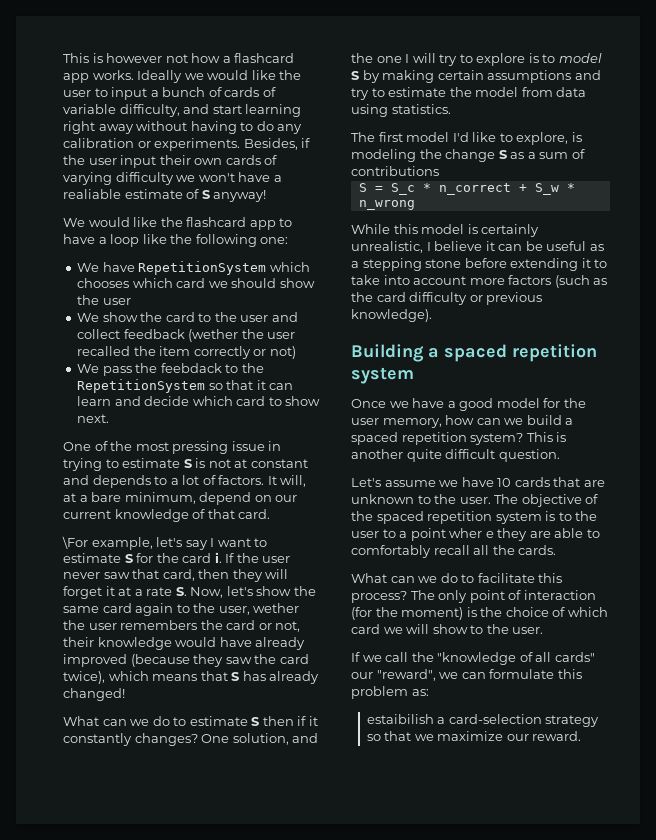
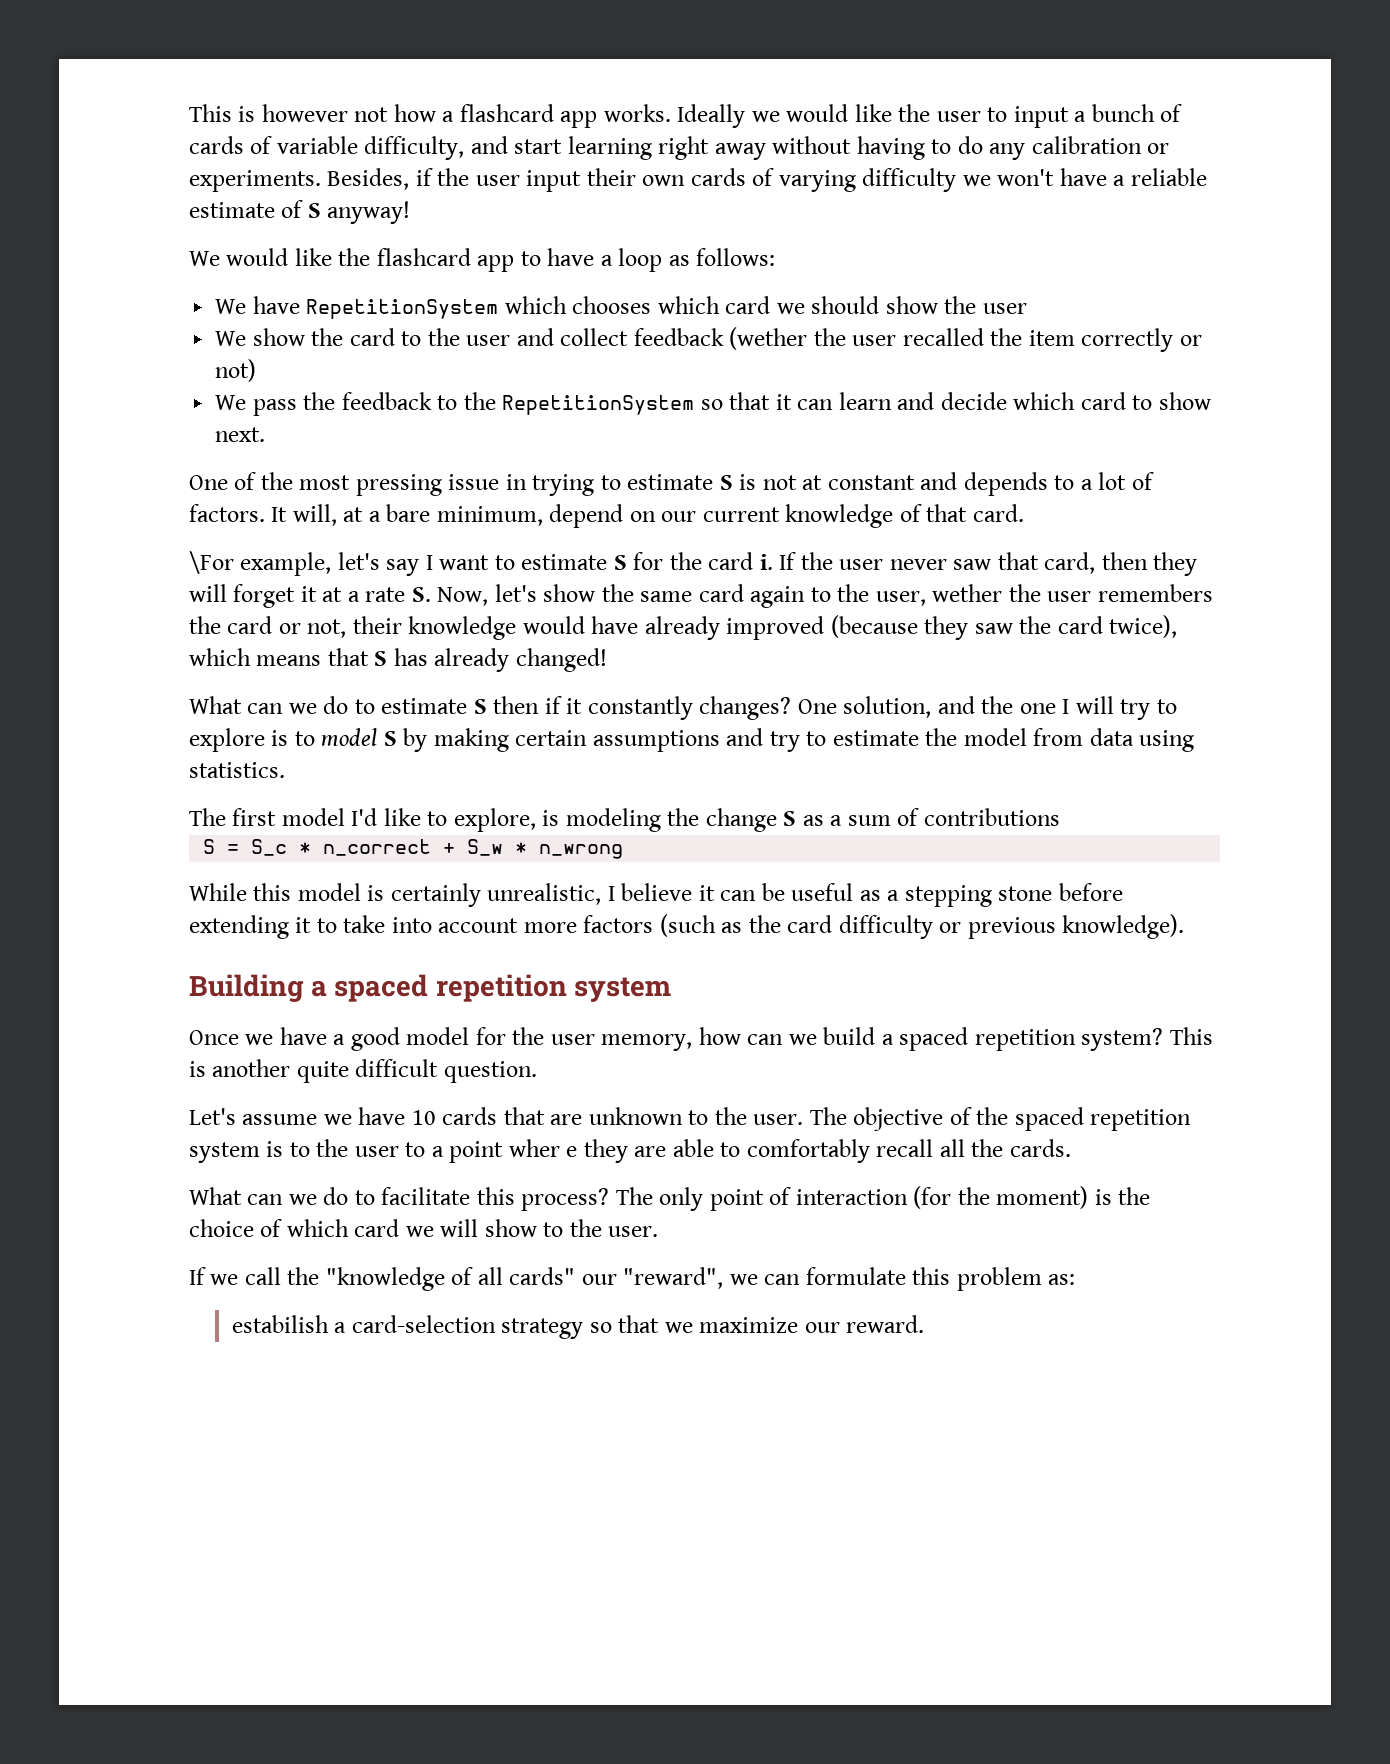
[63,189,121,199] realiable -> [1130,168,1207,186] reliable
[142,234,289,247] like the following one: -> [668,248,776,266] as follows:
[160,363,222,373] feebdack -> [341,392,432,410] feedback
[366,714,434,724] estaibilish -> [231,1315,329,1333] estabilish

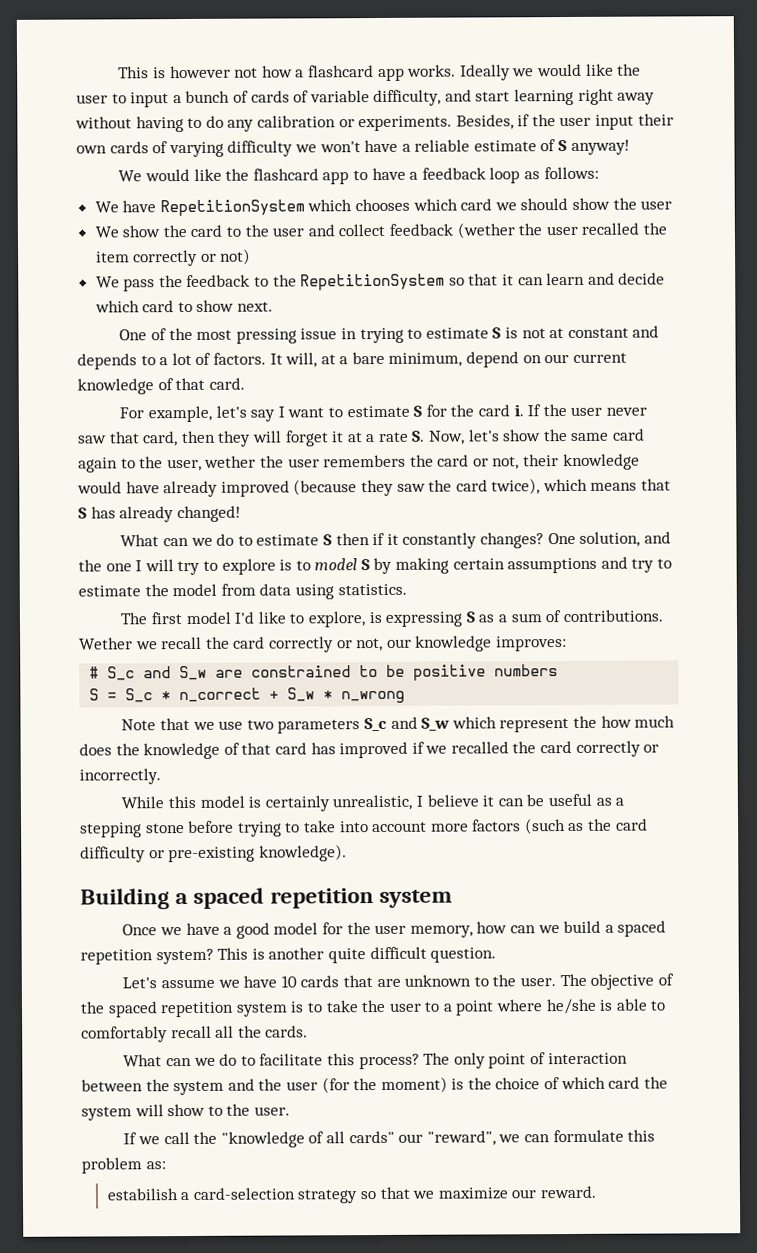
(613, 260) none -> [421,167,486,180] feedback
[189,551,234,574] \For -> [119,407,145,419] For
[565,808,777,832] modeling the change -> [385,611,464,627] expressing
[923,808,1060,826] contributions -> [562,609,663,623] [79,635,567,653] [89,664,559,681] contributions. Wether we recall the card correctly or not, our knowledge improves: // # S_c and S_w are constrained to be positive numbers
(624, 851) none -> [121,715,676,734] [79,740,660,760] [79,768,161,785] // Note that we use two parameters S_c and S_w which represent the how much does the knowledge of that card has improved if we recalled the card correctly or incorrectly.
[189,915,312,939] extending it -> [237,821,282,837] trying
[967,917,1056,939] previous -> [168,846,256,863] pre-existing
(310, 1149) none -> [325,1000,359,1013] take
[508,1139,667,1163] wher e they are -> [496,998,614,1015] where he/she is
(908, 1197) none -> [81,1078,318,1096] between the system and the user
[405,1226,434,1237] we -> [643,1076,668,1089] [81,1106,132,1121] the system

